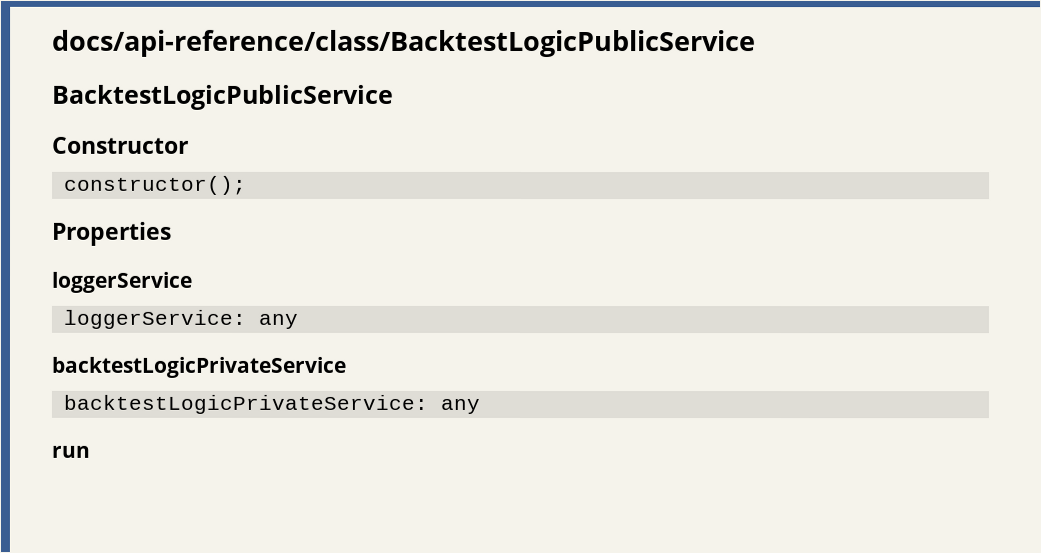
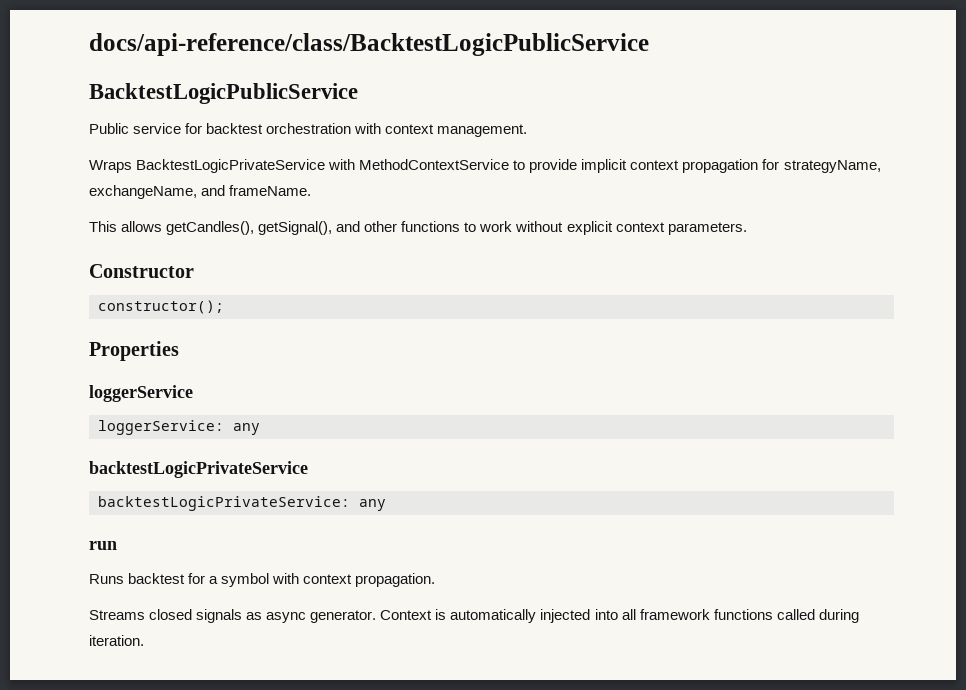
(394, 97) none -> [89,123,528,137] [89,159,881,173] [89,185,312,199] [89,221,747,235] // Public service for backtest orchestration with context management. // Wraps BacktestLogicPrivateService with MethodContextService to provide implicit context propagation for strategyName, exchangeName, and frameName. // This allows getCandles(), getSignal(), and other functions to work without explicit context parameters.
(90, 451) none -> [89,573,436,587] [89,609,859,623] [89,635,144,646] // Runs backtest for a symbol with context propagation. // Streams closed signals as async generator. Context is automatically injected into all framework functions called during iteration.

